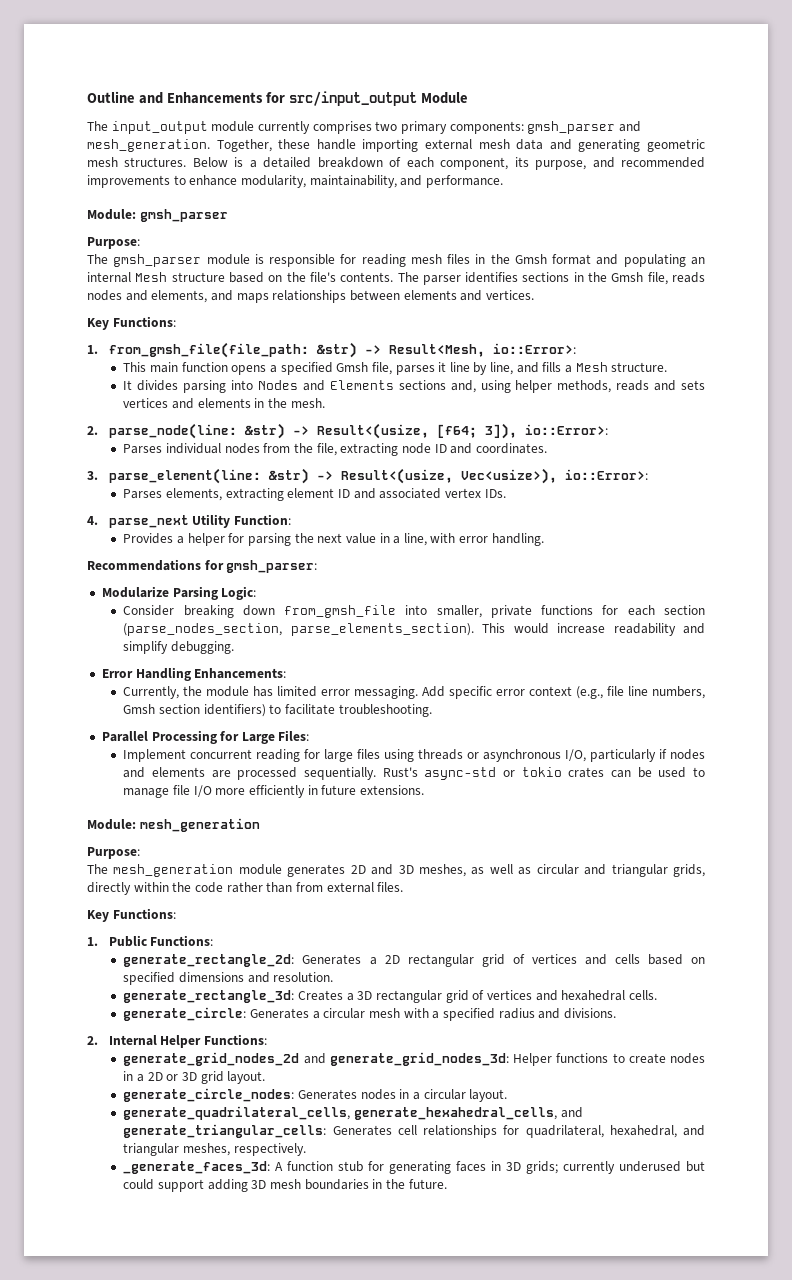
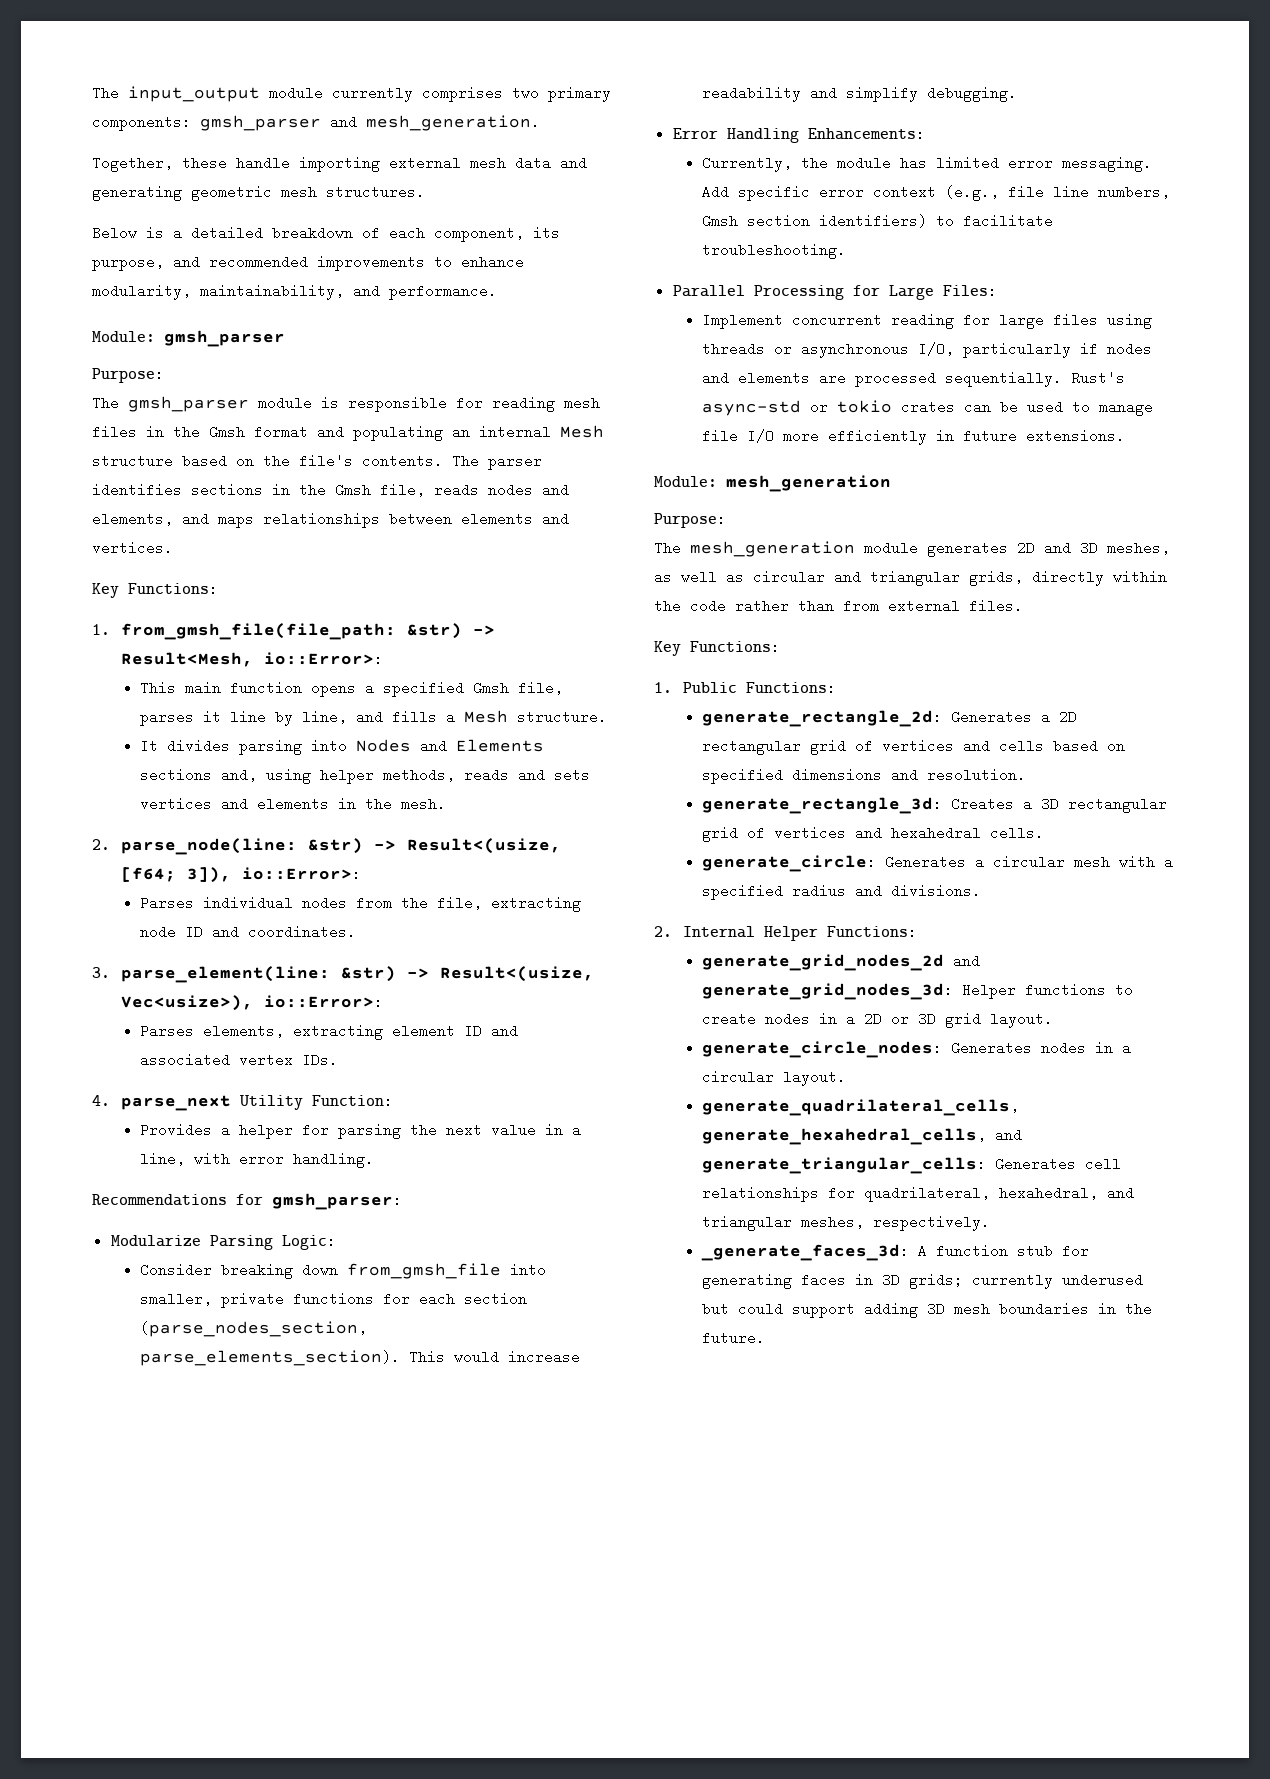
[87,91,468,106] Outline and Enhancements for src/input_output Module // -> (92, 93) none
(210, 145) none -> (540, 123) //
(187, 162) none -> (425, 192) //

